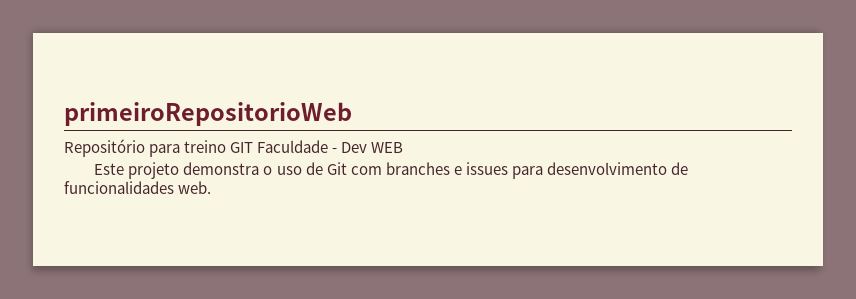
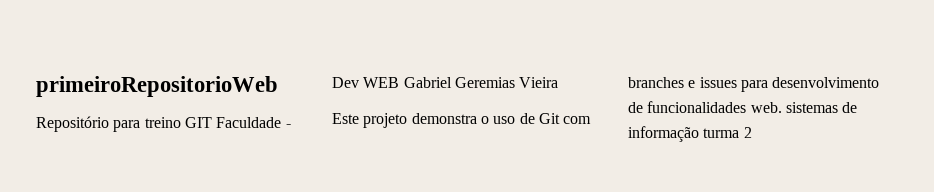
(404, 147) none -> [403,77,559,88] Gabriel Geremias Vieira
(212, 187) none -> [785,102,858,113] [628,126,752,142] sistemas de informação turma 2

